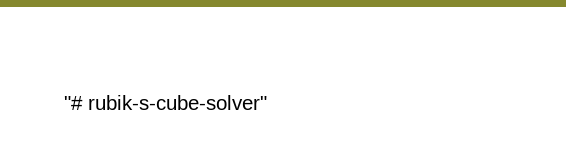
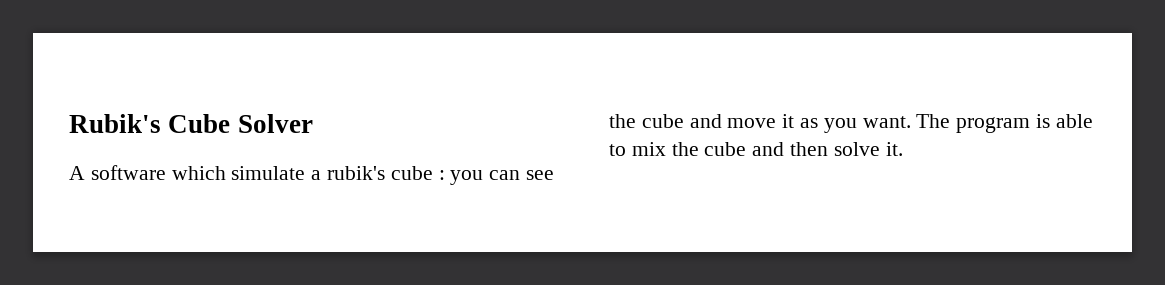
[64,95,267,110] "# rubik-s-cube-solver" -> [69,114,313,133] [69,165,555,185] [609,114,1093,133] [609,142,903,156] Rubik's Cube Solver // A software which simulate a rubik's cube : you can see the cube and move it as you want. The program is able to mix the cube and then solve it.

